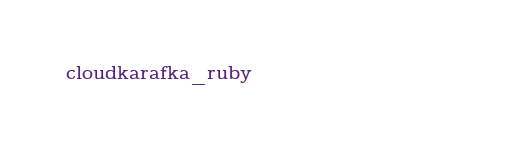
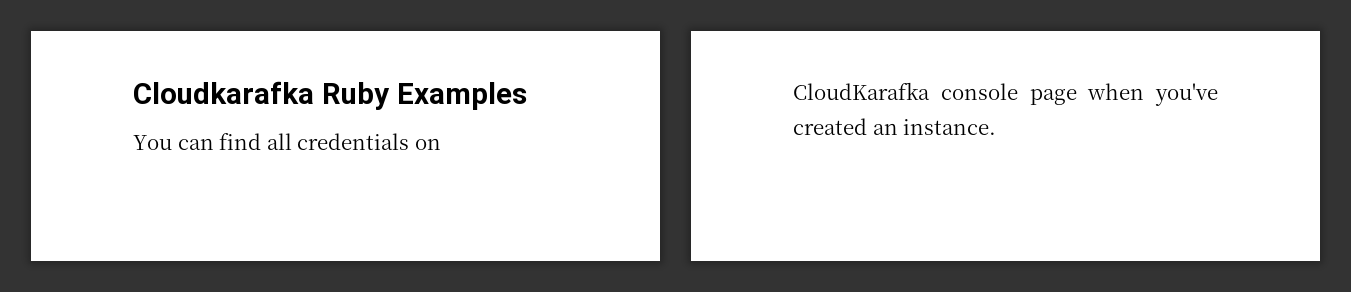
[66,66,252,85] cloudkarafka_ruby -> [133,81,527,110] [133,133,441,150] [793,82,1218,106] [793,118,997,135] Cloudkarafka Ruby Examples // You can find all credentials on CloudKarafka console page when you've created an instance.

